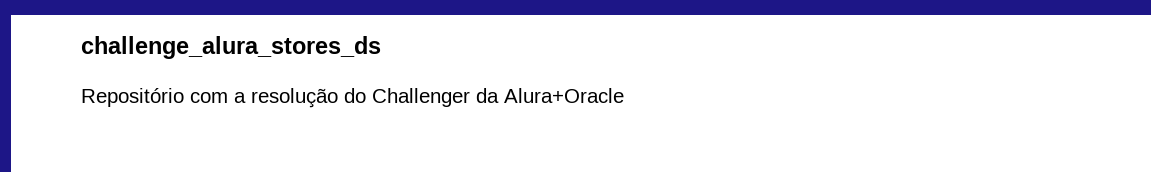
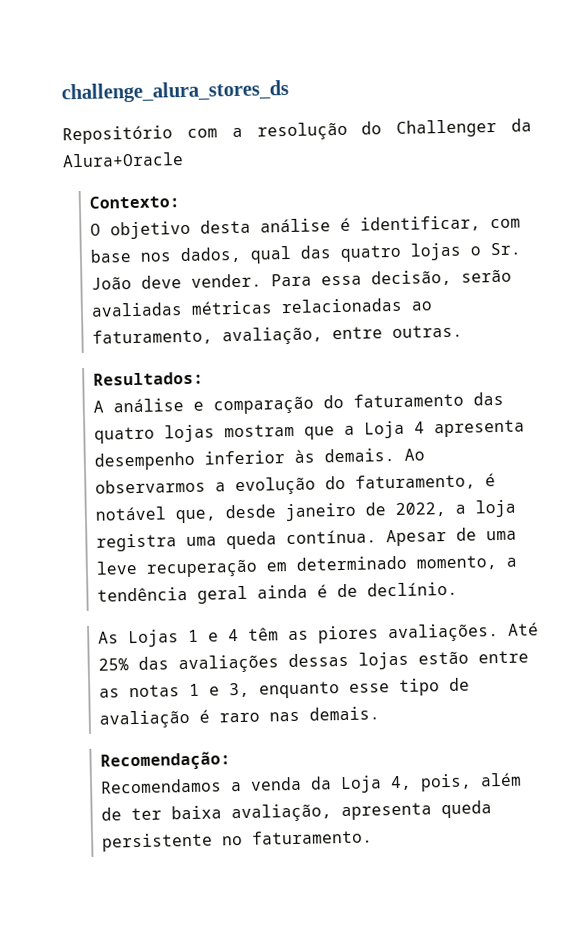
(624, 95) none -> [88,195,180,209] [89,215,521,240] [89,242,521,264] [90,268,512,290] [90,297,433,317] [91,324,463,346] [92,371,204,386] [92,391,504,415] [93,419,525,444] [93,447,425,471] [94,473,496,496] [94,499,516,524] [95,527,517,552] [95,555,517,578] [96,581,458,604] [97,622,539,648] [97,650,529,674] [98,677,470,699] [98,706,380,729] [99,751,231,772] [99,772,522,794] [100,800,492,823] [101,829,373,852] // Contexto: // O objetivo desta análise é identificar, com base nos dados, qual das quatro lojas o Sr. João deve vender. Para essa decisão, serão avaliadas métricas relacionadas ao faturamento, avaliação, entre outras. // Resultados: // A análise e comparação do faturamento das quatro lojas mostram que a Loja 4 apresenta desempenho inferior às demais. Ao observarmos a evolução do faturamento, é notável que, desde janeiro de 2022, a loja registra uma queda contínua. Apesar de uma leve recuperação em determinado momento, a tendência geral ainda é de declínio. // As Lojas 1 e 4 têm as piores avaliações. Até 25% das avaliações dessas lojas estão entre as notas 1 e 3, enquanto esse tipo de avaliação é raro nas demais. // Recomendação: // Recomendamos a venda da Loja 4, pois, além de ter baixa avaliação, apresenta queda persistente no faturamento.

